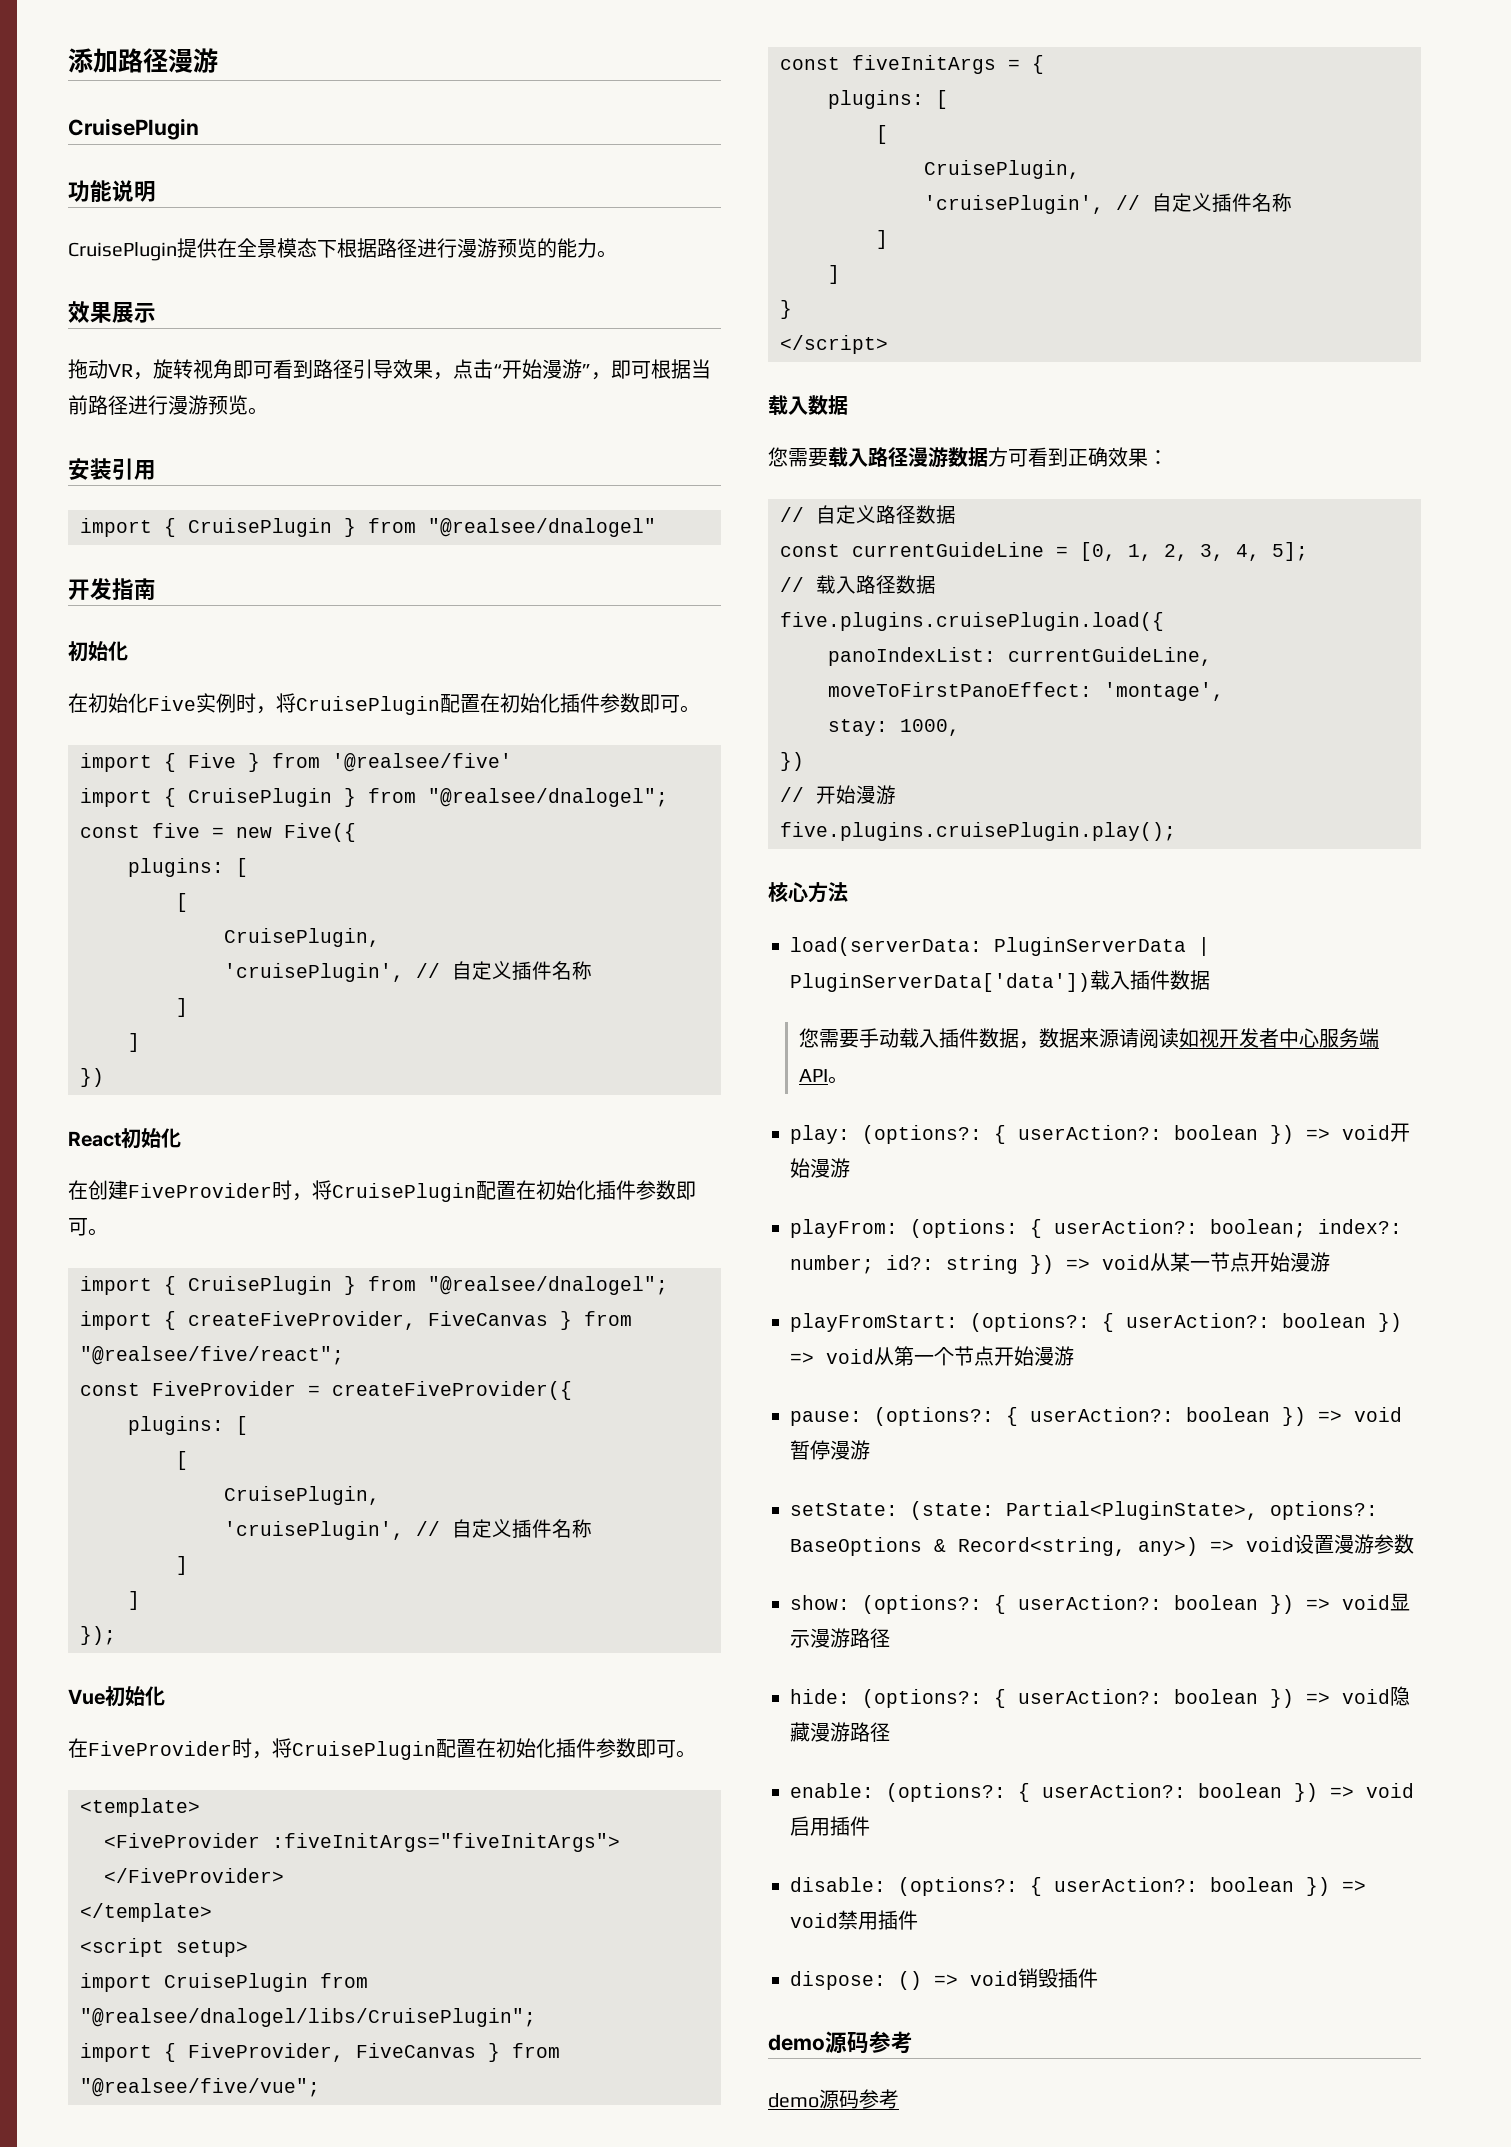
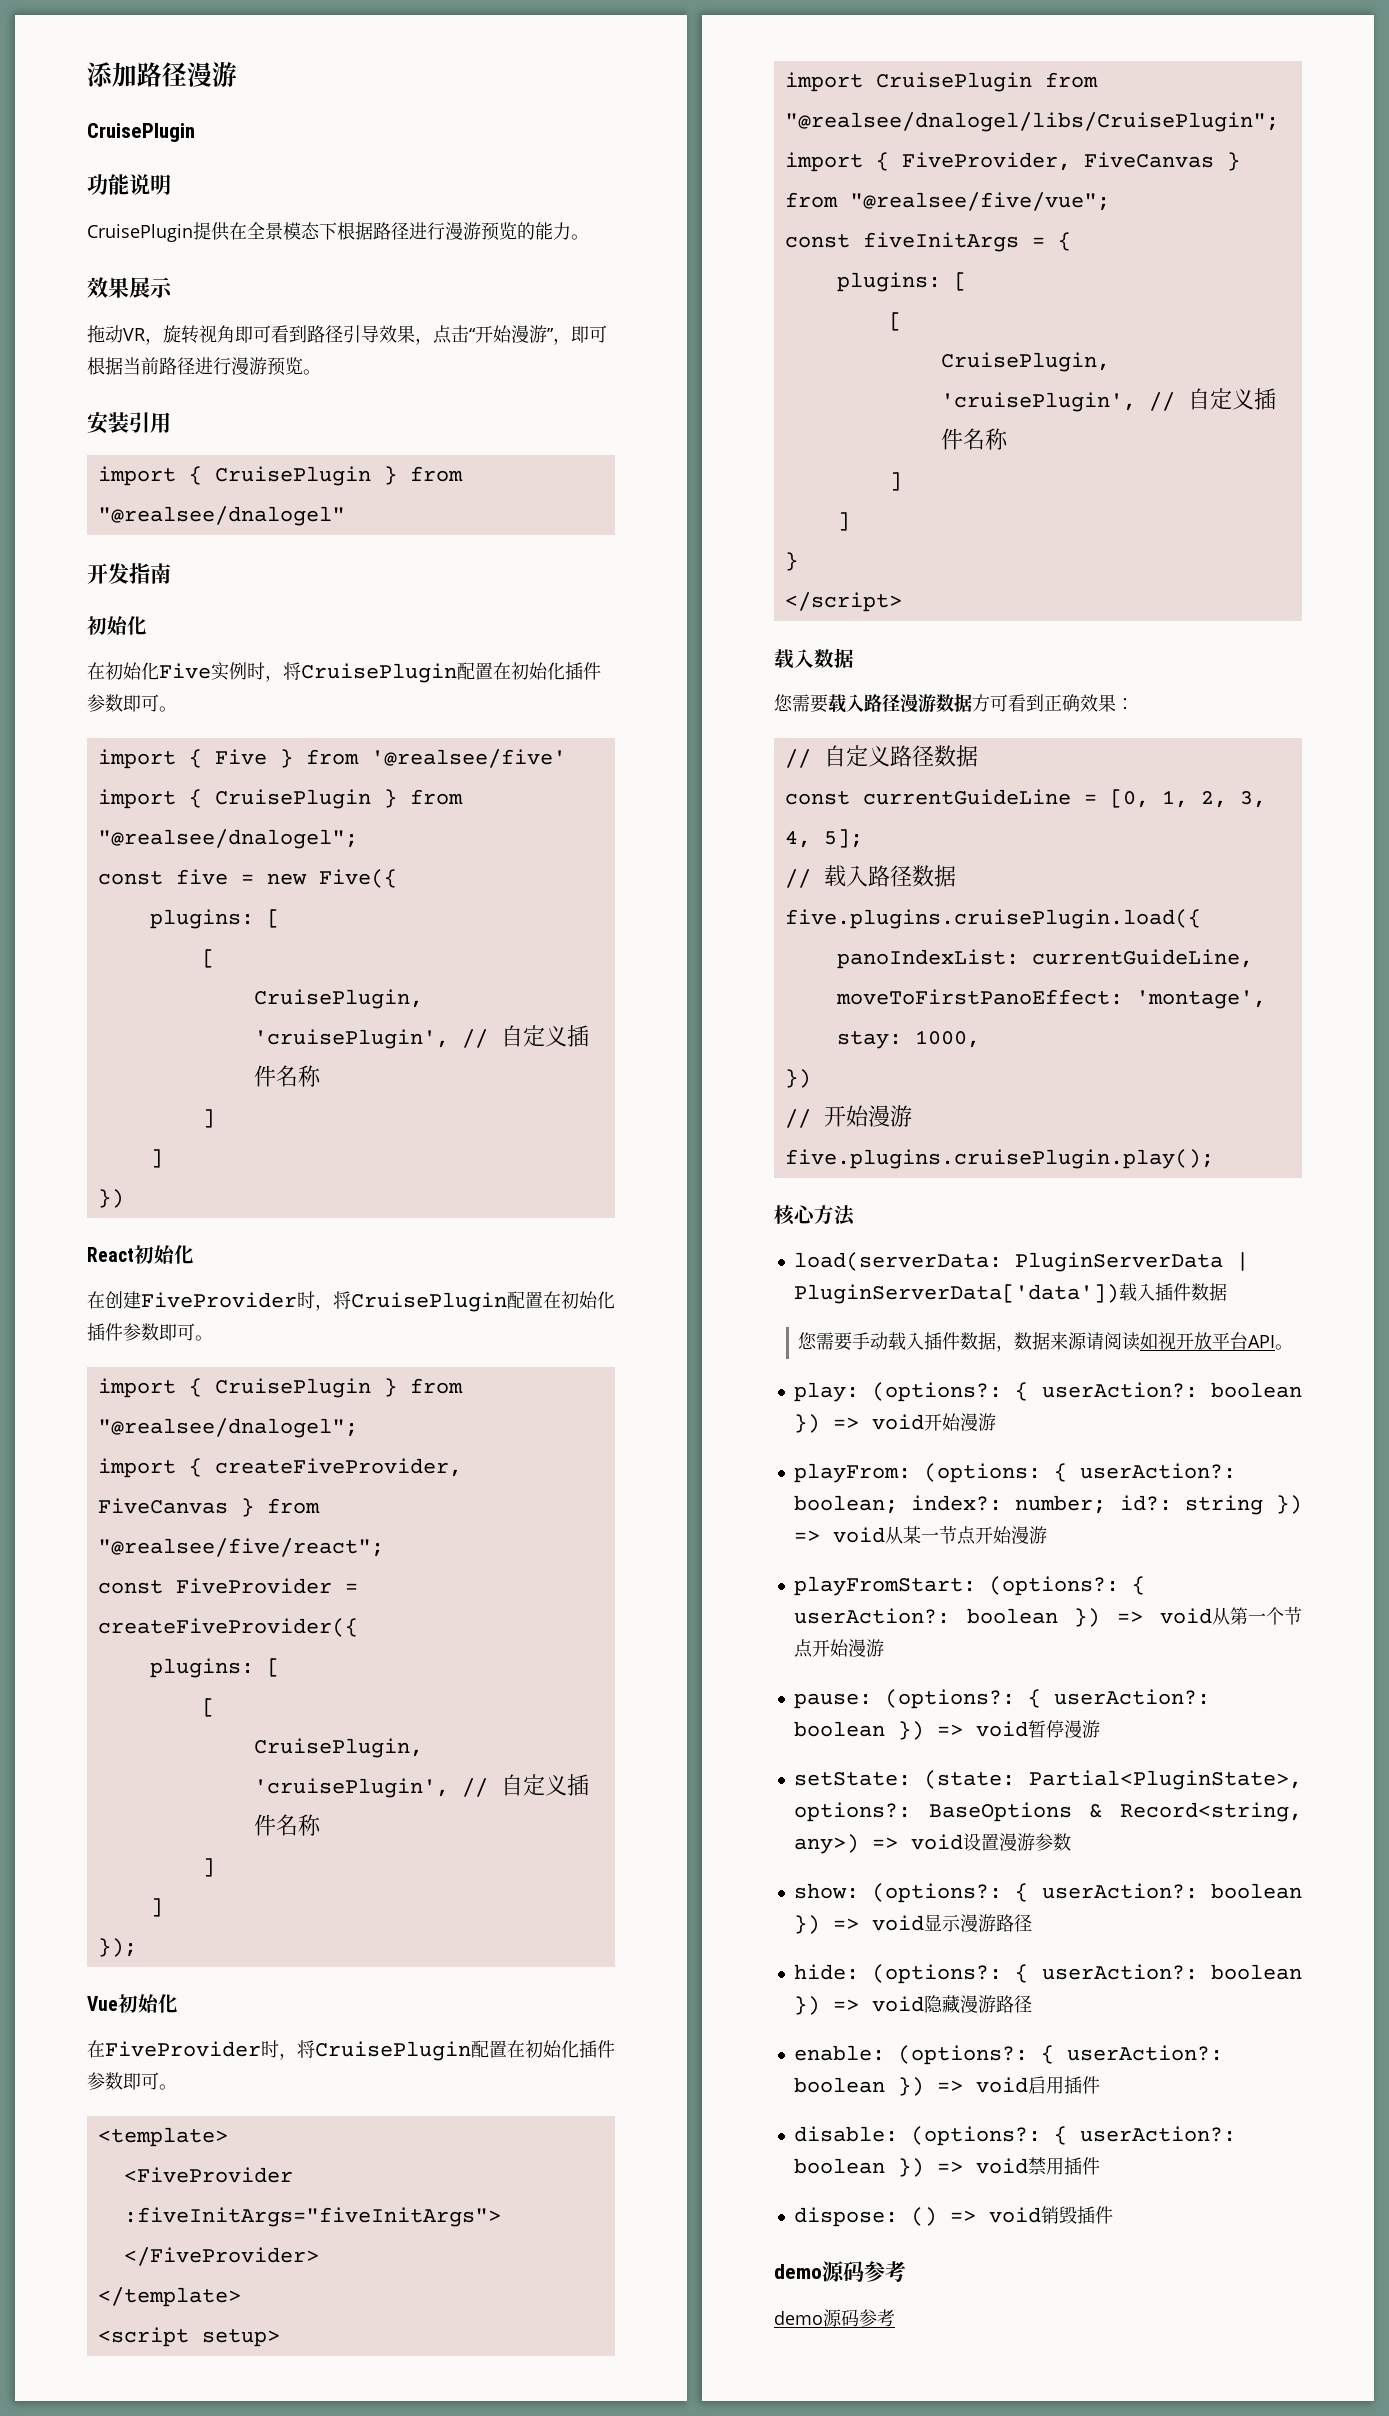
[1239,1028,1380,1048] 发者中心服务端 -> [1194,1332,1249,1350] 放平台

